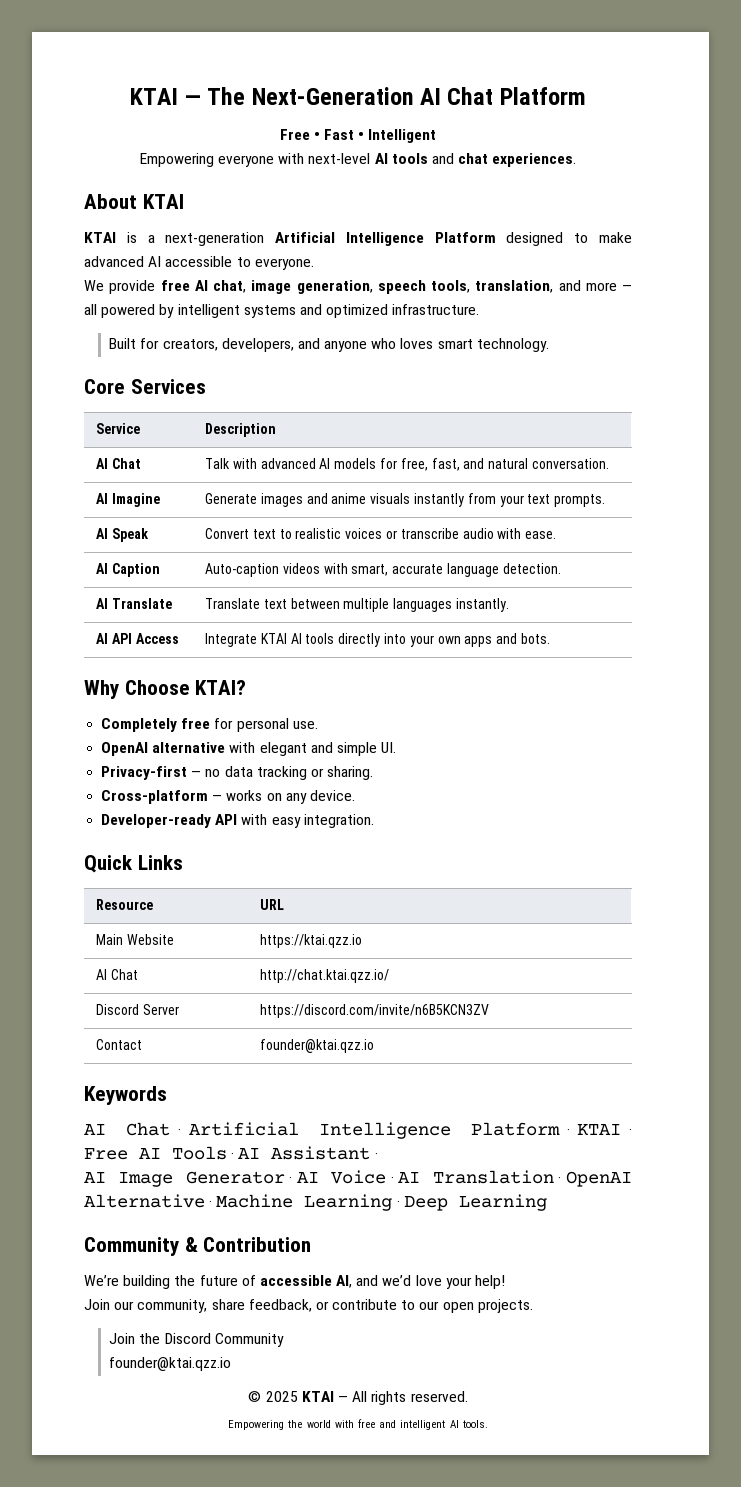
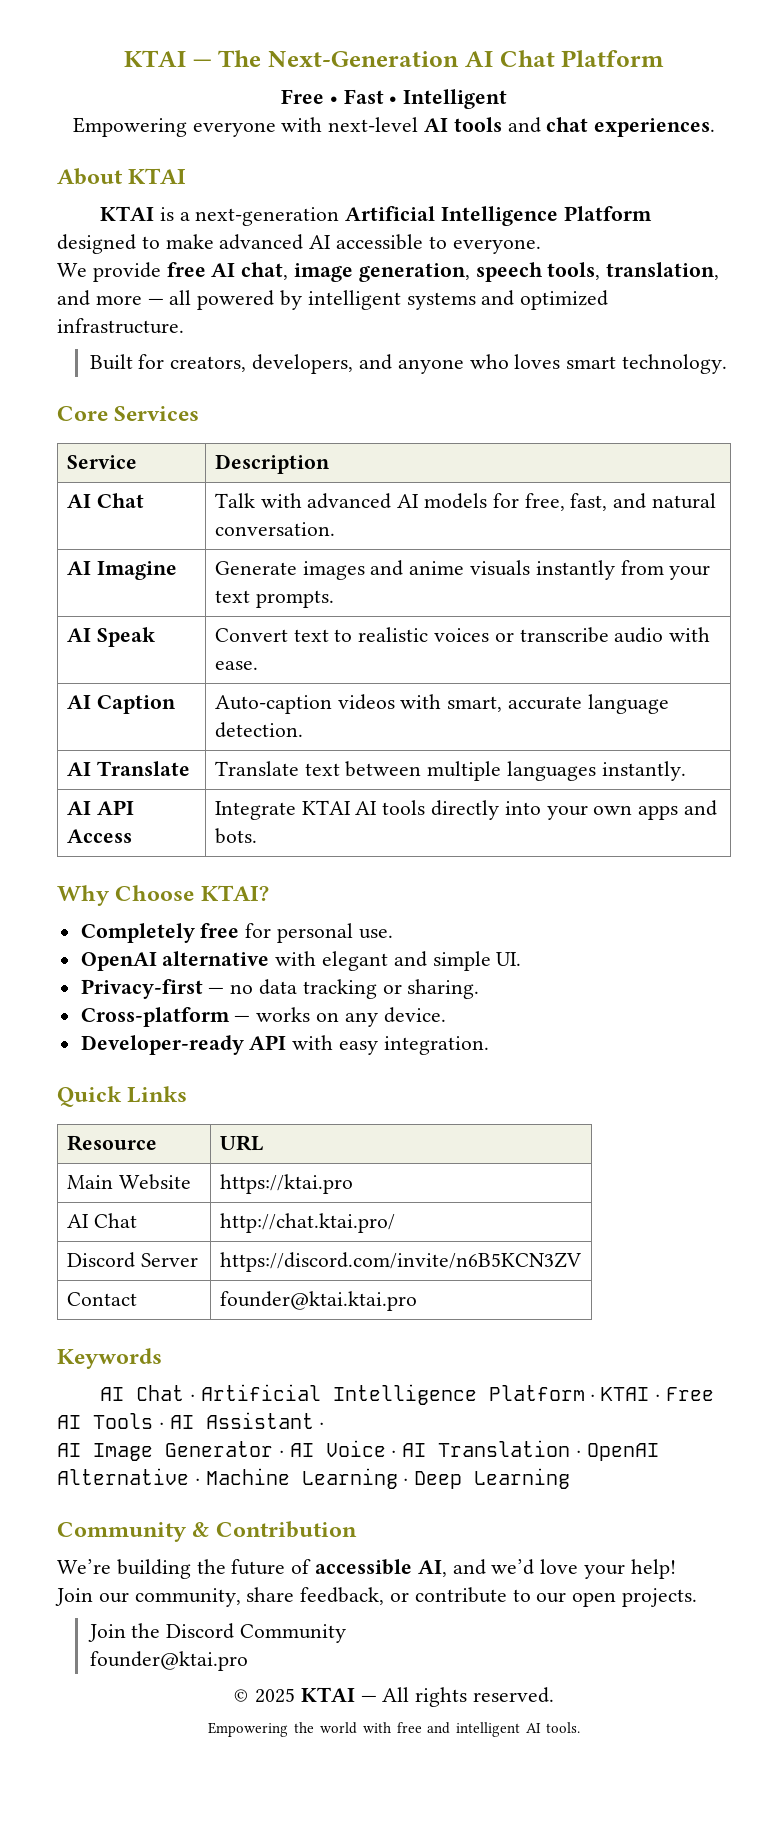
[260,934,363,948] [96,969,138,980] [260,969,390,983] https://ktai.qzz.io // AI Chat | http://chat.ktai.qzz.io/ -> [219,1174,353,1194] [66,1213,137,1228] [219,1213,395,1233] https://ktai.pro // AI Chat | http://chat.ktai.pro/
[260,1039,375,1053] founder@ktai.qzz.io -> [219,1291,417,1311] founder@ktai.ktai.pro
[109,1357,232,1371] founder@ktai.qzz.io -> [89,1651,248,1671] founder@ktai.pro

